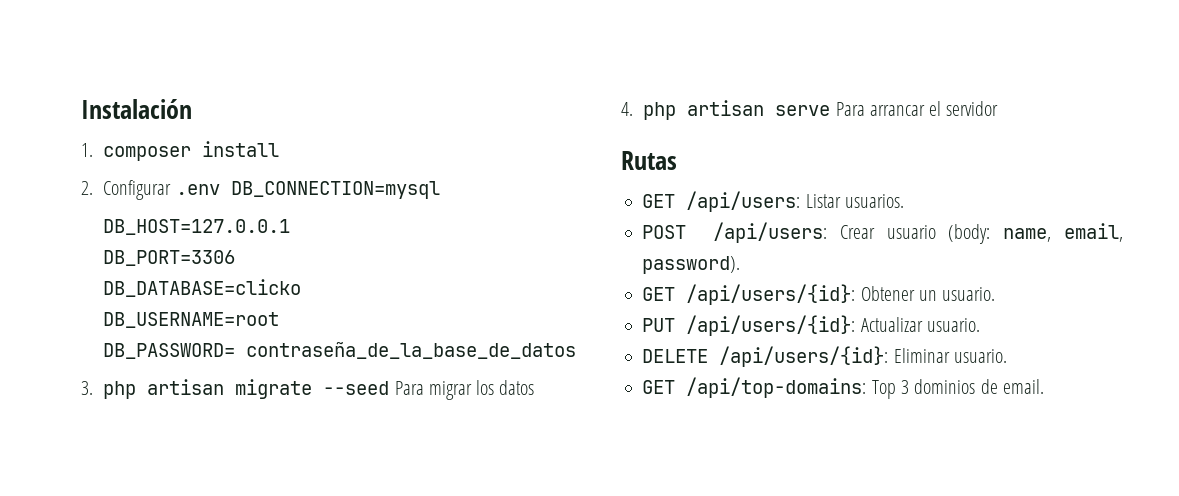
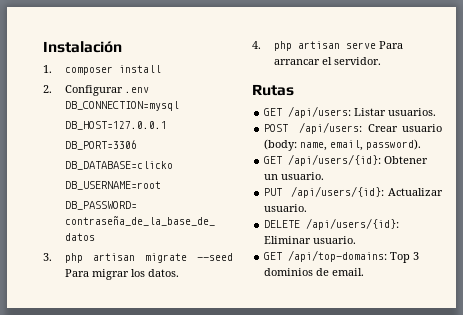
[499,380,535,395] datos -> [147,269,179,277] datos.
[946,101,999,116] servidor -> [333,57,381,65] servidor.

